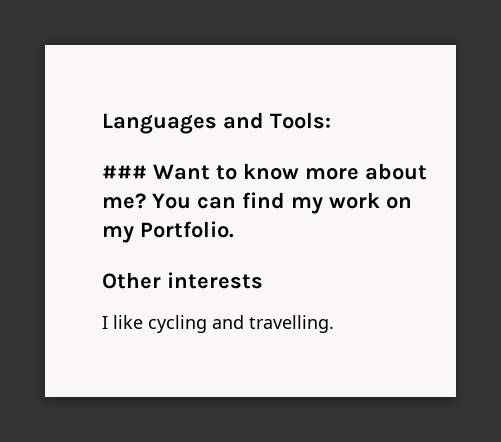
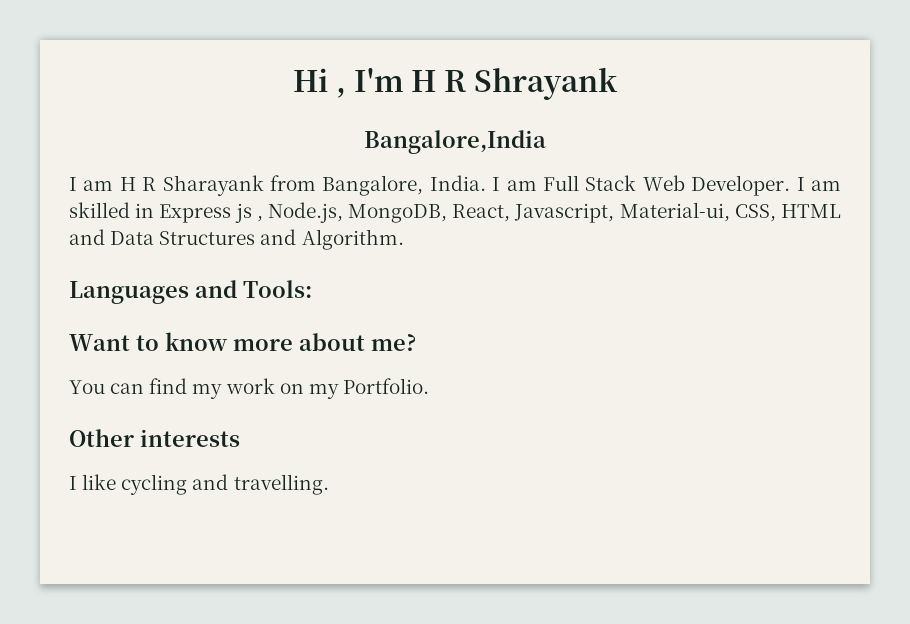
(102, 123) none -> [292,67,619,100] [364,130,546,154] [69,175,841,196] [69,202,842,223] [69,229,404,250] Hi , I'm H R Shrayank // Bangalore,India // I am H R Sharayank from Bangalore, India. I am Full Stack Web Developer. I am skilled in Express js , Node.js, MongoDB, React, Javascript, Material-ui, CSS, HTML and Data Structures and Algorithm. //
[102,165,147,179] ### -> (312, 289) none
(146, 201) none -> (416, 342) //

